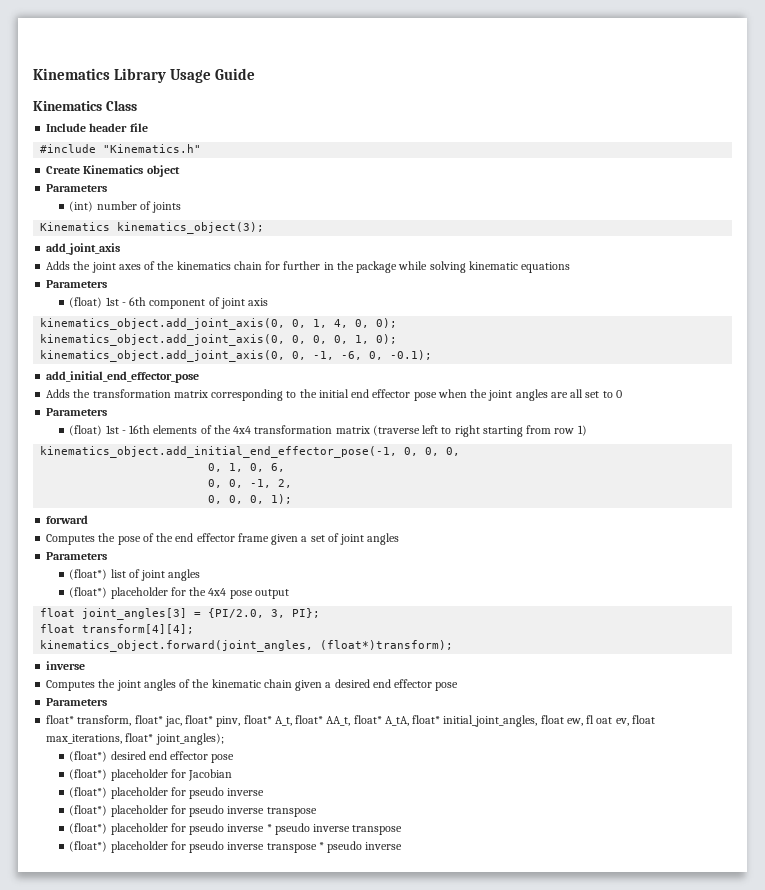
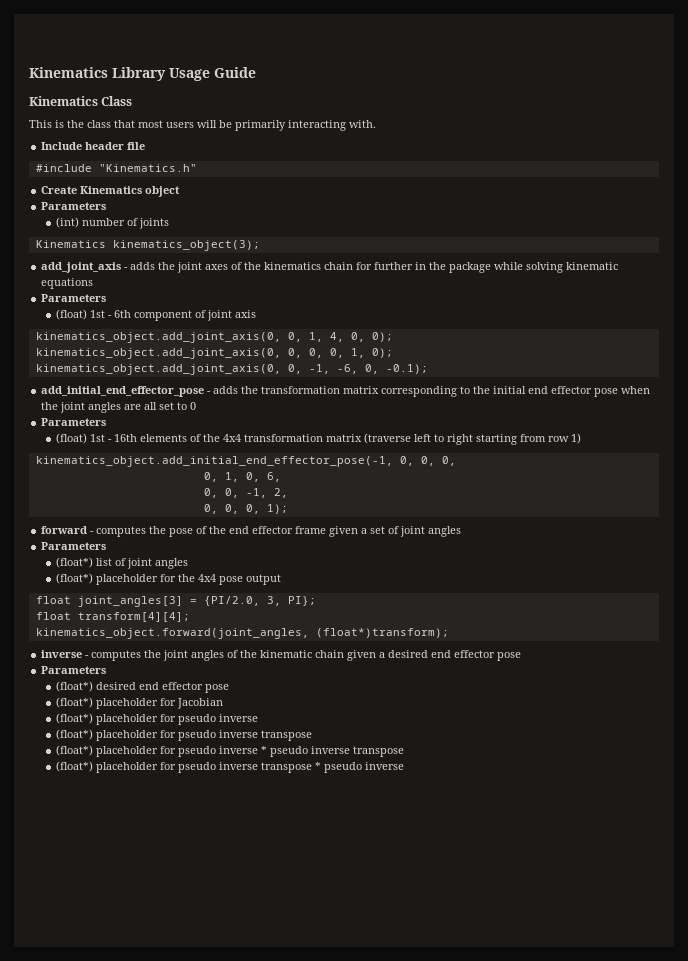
(137, 105) none -> [29,120,376,131] // This is the class that most users will be primarily interacting with.
[46,261,71,270] // Adds -> [124,262,156,270] - adds
[46,389,71,398] // Adds -> [207,386,239,394] - adds
[46,534,96,545] // Computes -> [90,526,147,537] - computes
[46,680,96,691] // Computes -> [85,650,142,661] - computes
[46,715,655,727] [46,733,224,745] // float* transform, float* jac, float* pinv, float* A_t, float* AA_t, float* A_tA, float* initial_joint_angles, float ew, fl oat ev, float max_iterations, float* joint_angles); -> (107, 670) none

